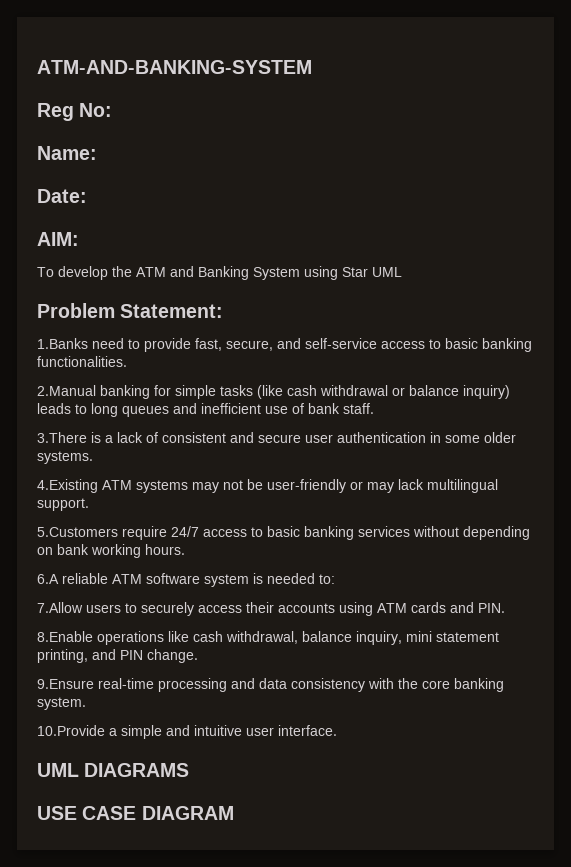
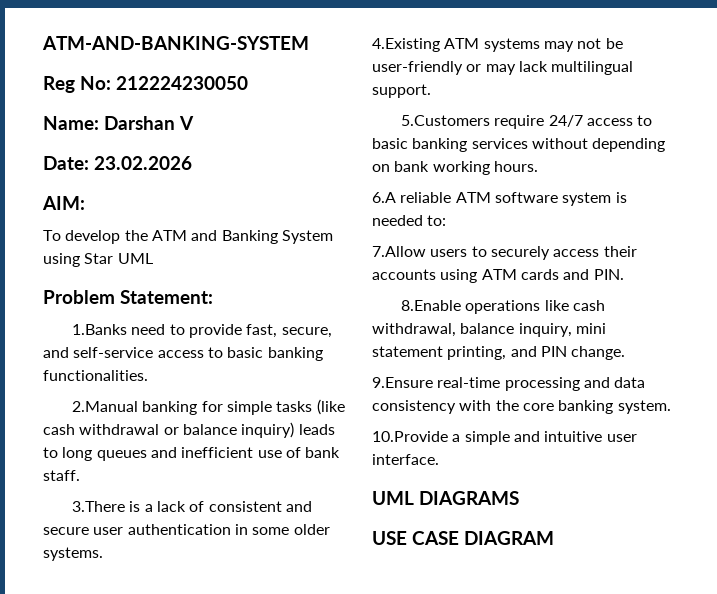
(113, 110) none -> [116,76,248,90] 212224230050
(97, 153) none -> [104,116,194,130] Darshan V
(87, 196) none -> [94,156,192,170] 23.02.2026

